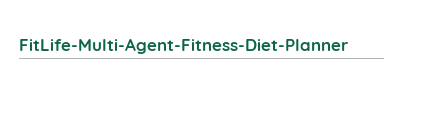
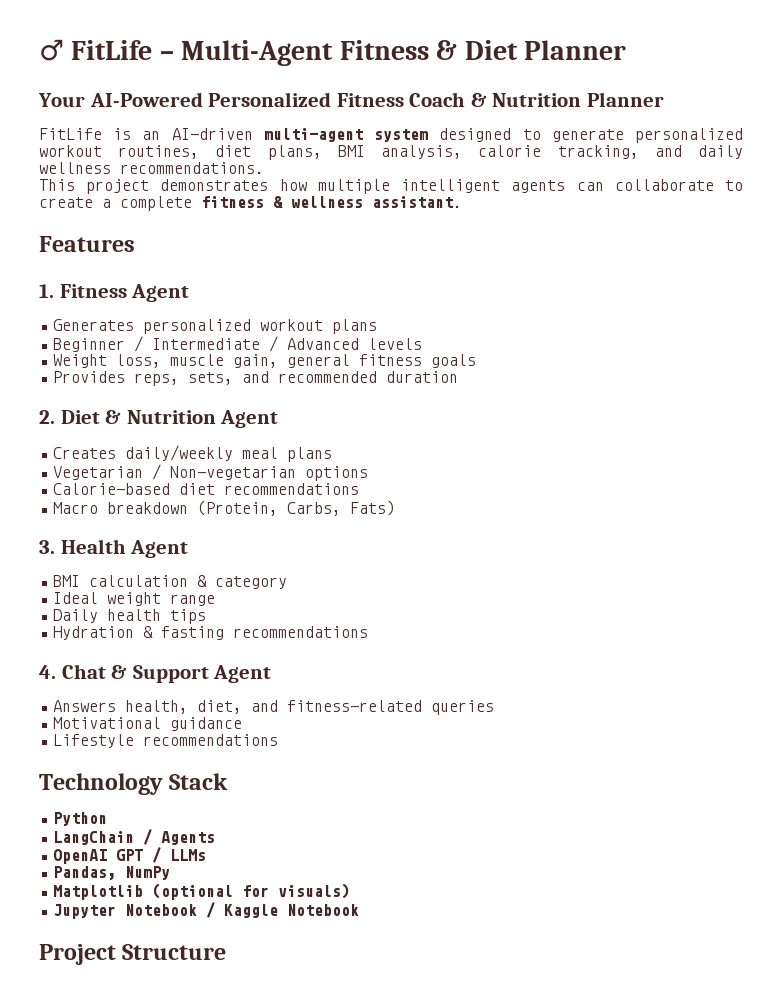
[19,38,349,54] FitLife-Multi-Agent-Fitness-Diet-Planner -> [39,39,626,66] [38,92,664,107] [39,128,743,143] [39,145,743,160] [39,162,264,174] [39,179,743,194] [39,196,462,211] [39,236,135,252] [39,284,190,302] [53,319,378,334] [53,336,423,352] [53,354,477,368] [53,371,459,386] [39,410,279,428] [53,445,333,462] [53,464,369,481] [53,483,360,495] [53,500,396,516] [39,539,189,558] [53,575,288,589] [53,592,216,606] [53,609,207,624] [53,626,369,640] [39,664,272,683] [53,700,495,715] [53,717,243,731] [53,734,279,748] [39,773,229,795] [53,812,108,826] [53,829,216,845] [53,847,207,864] [53,866,171,880] [53,883,351,900] [53,902,360,919] [39,944,227,965] ♂ FitLife – Multi-Agent Fitness & Diet Planner // Your AI-Powered Personalized Fitness Coach & Nutrition Planner // FitLife is an AI-driven multi-agent system designed to generate personalized workout routines, diet plans, BMI analysis, calorie tracking, and daily wellness recommendations. // This project demonstrates how multiple intelligent agents can collaborate to create a complete fitness & wellness assistant. // Features // 1. Fitness Agent // Generates personalized workout plans // Beginner / Intermediate / Advanced levels // Weight loss, muscle gain, general fitness goals // Provides reps, sets, and recommended duration // 2. Diet & Nutrition Agent // Creates daily/weekly meal plans // Vegetarian / Non-vegetarian options // Calorie-based diet recommendations // Macro breakdown (Protein, Carbs, Fats) // 3. Health Agent // BMI calculation & category // Ideal weight range // Daily health tips // Hydration & fasting recommendations // 4. Chat & Support Agent // Answers health, diet, and fitness-related queries // Motivational guidance // Lifestyle recommendations // Technology Stack // Python // LangChain / Agents // OpenAI GPT / LLMs // Pandas, NumPy // Matplotlib (optional for visuals) // Jupyter Notebook / Kaggle Notebook // Project Structure

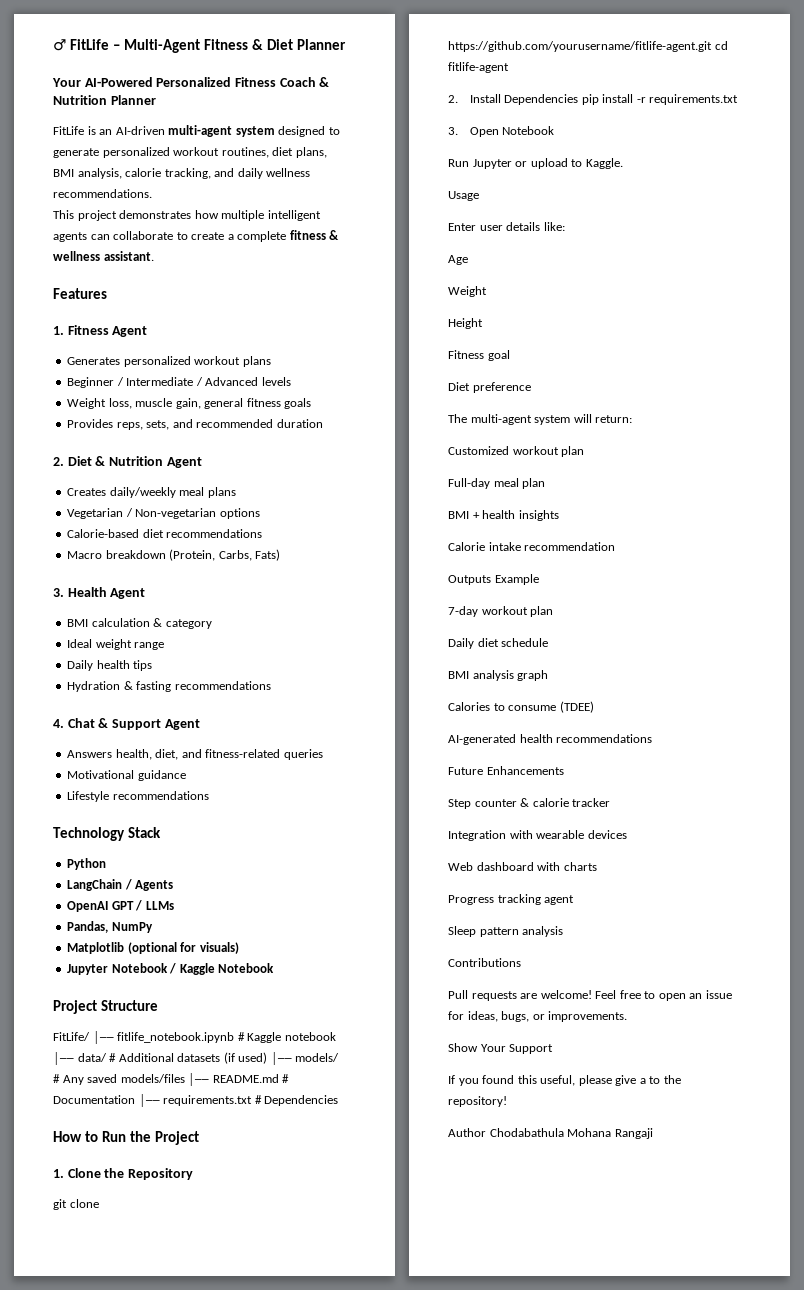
(227, 952) none -> [53,1031,336,1044] [53,1052,340,1065] [53,1073,290,1086] [53,1094,339,1107] [53,1131,199,1145] [53,1168,193,1180] [53,1199,99,1210] [448,41,728,52] [448,62,509,73] [448,94,739,105] [448,126,555,137] [448,158,623,169] [448,191,479,201] [448,222,565,231] [448,255,468,265] [448,286,487,297] [448,318,483,329] [448,350,510,361] [448,382,531,393] [448,414,633,425] [448,446,585,457] [448,478,546,489] [448,510,559,521] [448,542,616,551] [448,574,539,585] [448,606,554,617] [448,638,549,649] [448,670,549,681] [448,701,594,713] [448,734,653,745] [448,766,564,775] [448,798,611,809] [448,830,627,841] [448,862,597,871] [448,894,575,905] [448,926,564,937] [448,958,521,967] [448,990,732,1001] [448,1011,628,1022] [448,1043,554,1054] [448,1075,681,1086] [448,1096,507,1107] [448,1128,653,1139] // FitLife/ │── fitlife_notebook.ipynb # Kaggle notebook │── data/ # Additional datasets (if used) │── models/ # Any saved models/files │── README.md # Documentation │── requirements.txt # Dependencies // How to Run the Project // 1. Clone the Repository // git clone https://github.com/yourusername/fitlife-agent.git cd fitlife-agent // 2. Install Dependencies pip install -r requirements.txt // 3. Open Notebook // Run Jupyter or upload to Kaggle. // Usage // Enter user details like: // Age // Weight // Height // Fitness goal // Diet preference // The multi-agent system will return: // Customized workout plan // Full-day meal plan // BMI + health insights // Calorie intake recommendation // Outputs Example // 7-day workout plan // Daily diet schedule // BMI analysis graph // Calories to consume (TDEE) // AI-generated health recommendations // Future Enhancements // Step counter & calorie tracker // Integration with wearable devices // Web dashboard with charts // Progress tracking agent // Sleep pattern analysis // Contributions // Pull requests are welcome! Feel free to open an issue for ideas, bugs, or improvements. // Show Your Support // If you found this useful, please give a to the repository! // Author Chodabathula Mohana Rangaji

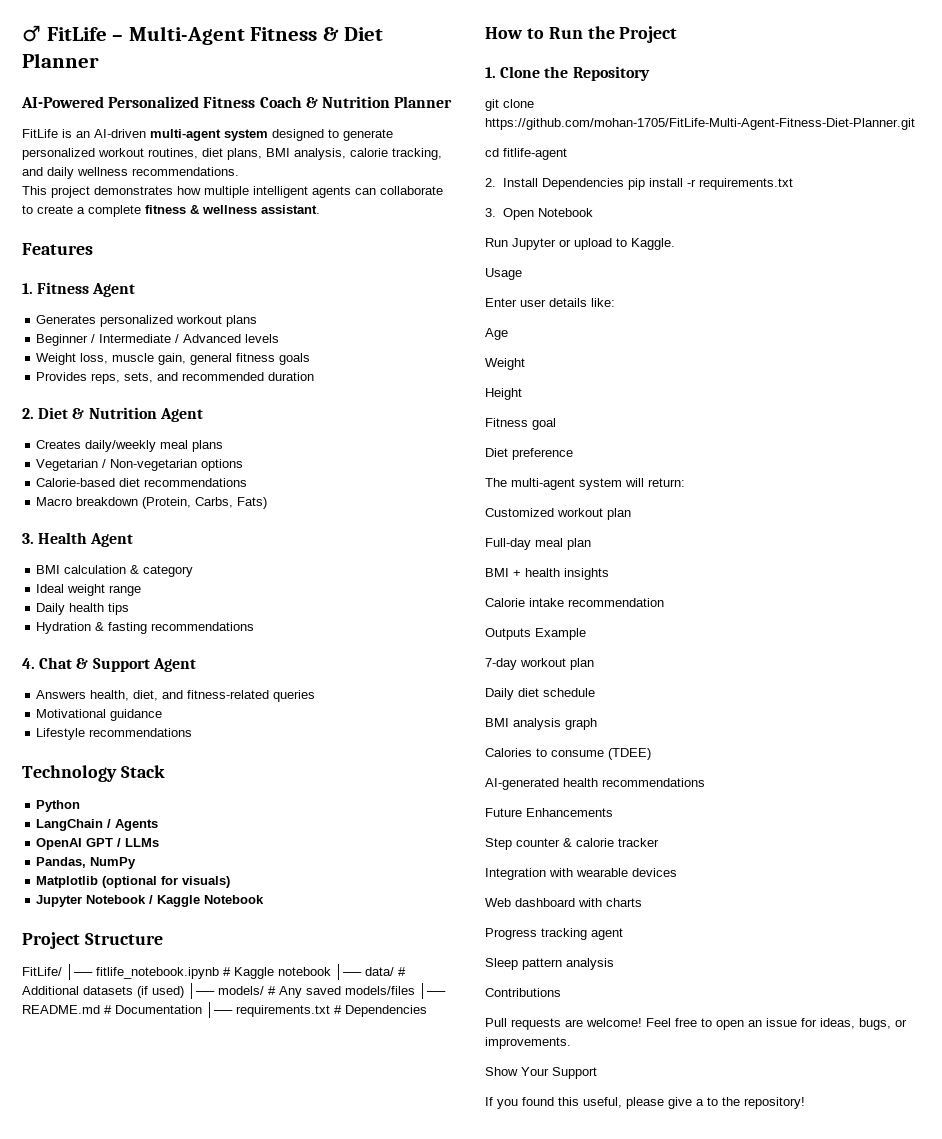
[52,78,81,87] Your -> (99, 60) none
[448,41,712,52] https://github.com/yourusername/fitlife-agent.git -> [485,118,915,130] https://github.com/mohan-1705/FitLife-Multi-Agent-Fitness-Diet-Planner.git //
[448,1128,653,1139] // Author Chodabathula Mohana Rangaji -> (805, 1103) none

